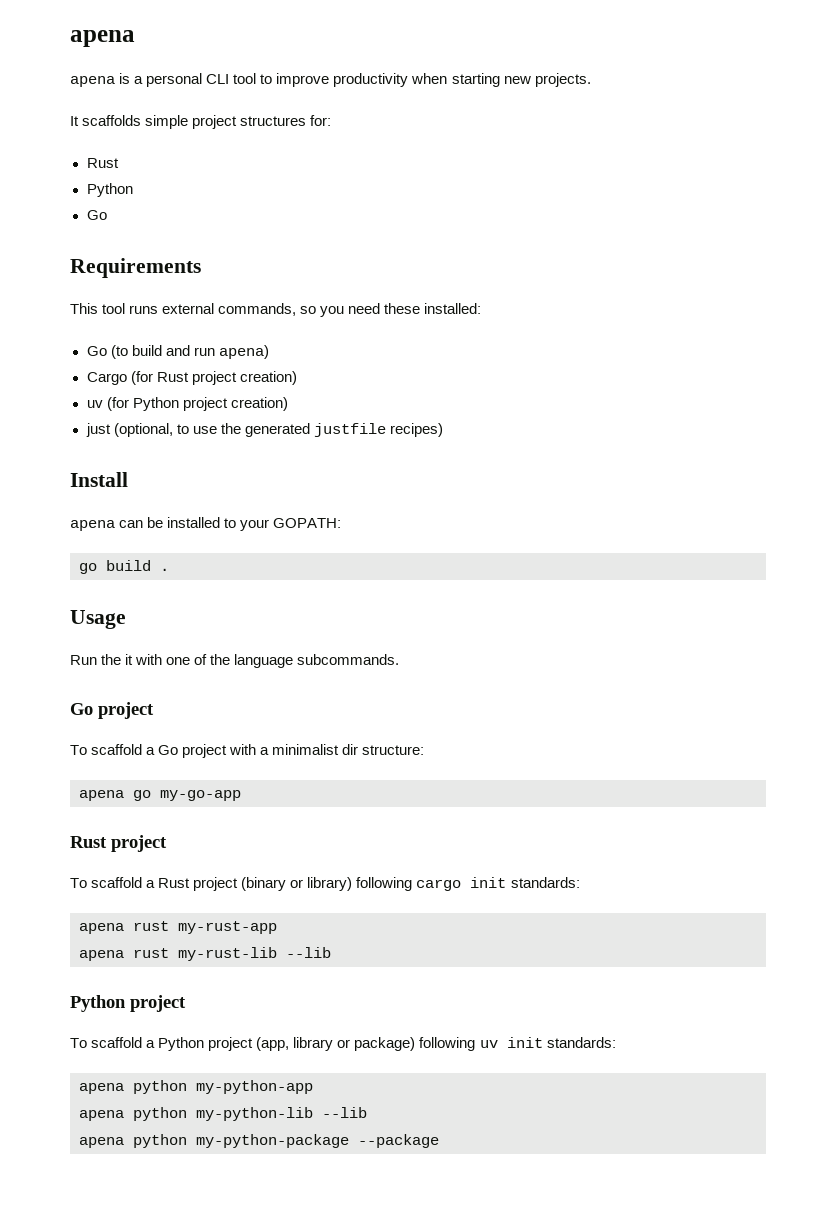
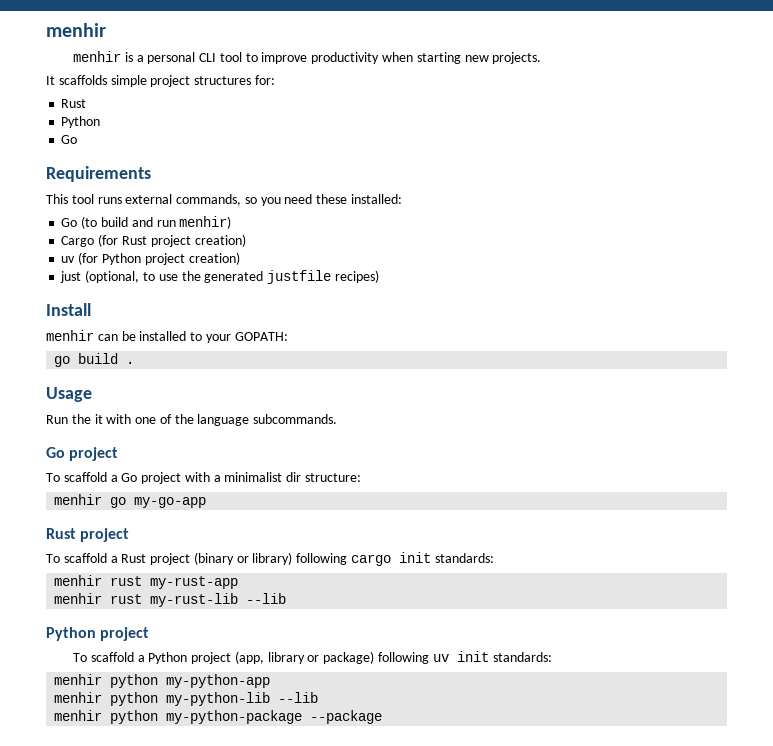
[70,30,135,47] [70,76,115,87] apena // apena -> [46,23,106,37] [73,51,122,62] menhir // menhir
[218,345,269,359] apena) -> [179,216,232,229] menhir)
[70,520,115,531] apena -> [46,330,94,341] menhir
[79,790,124,801] apena -> [54,494,103,505] menhir
[79,923,124,934] apena -> [54,575,103,586] menhir
[79,950,124,961] apena -> [54,593,103,604] menhir
[79,1083,124,1094] apena -> [54,674,103,685] menhir
[79,1110,124,1121] apena -> [54,692,103,703] menhir
[79,1137,124,1148] apena -> [54,710,103,721] menhir

